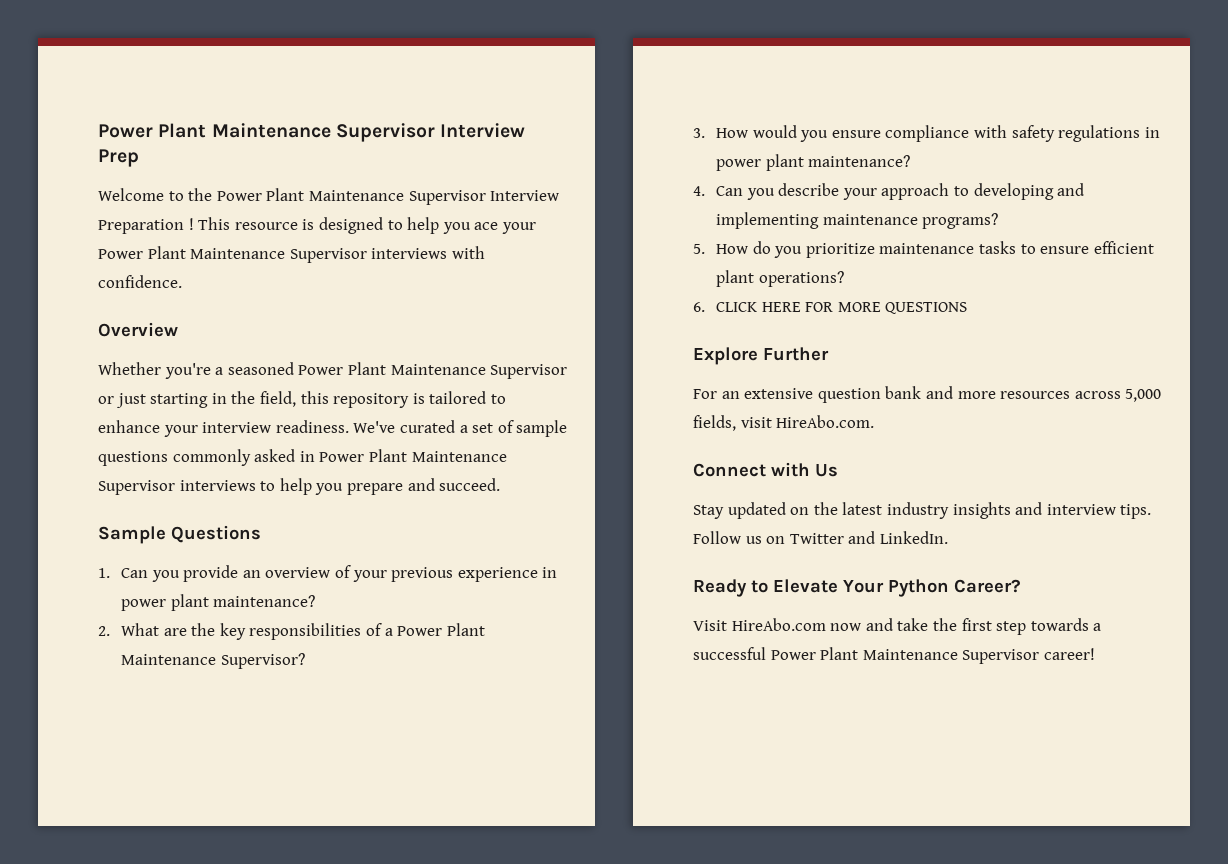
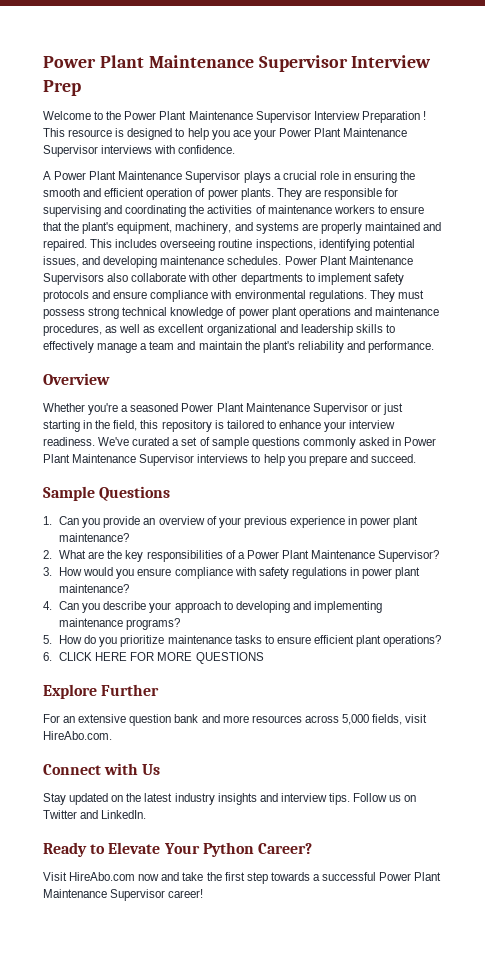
(182, 281) none -> [43,171,416,183] [43,188,399,200] [43,205,424,217] [43,222,442,234] [43,239,415,251] [43,256,413,268] [43,273,404,285] [43,290,424,302] [43,307,439,319] [43,324,395,336] [43,341,435,353] // A Power Plant Maintenance Supervisor plays a crucial role in ensuring the smooth and efficient operation of power plants. They are responsible for supervising and coordinating the activities of maintenance workers to ensure that the plant's equipment, machinery, and systems are properly maintained and repaired. This includes overseeing routine inspections, identifying potential issues, and developing maintenance schedules. Power Plant Maintenance Supervisors also collaborate with other departments to implement safety protocols and ensure compliance with environmental regulations. They must possess strong technical knowledge of power plant operations and maintenance procedures, as well as excellent organizational and leadership skills to effectively manage a team and maintain the plant's reliability and performance.

